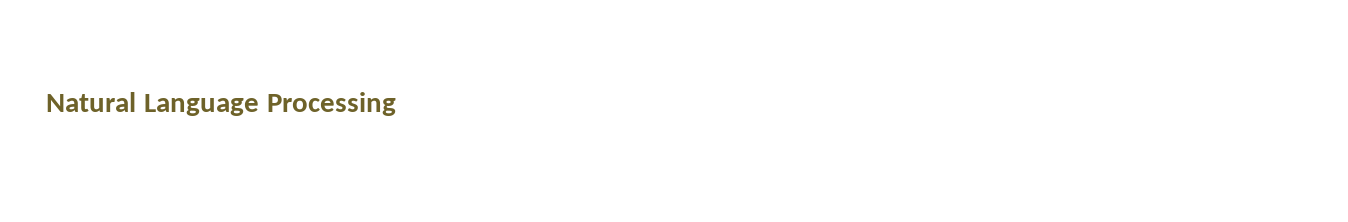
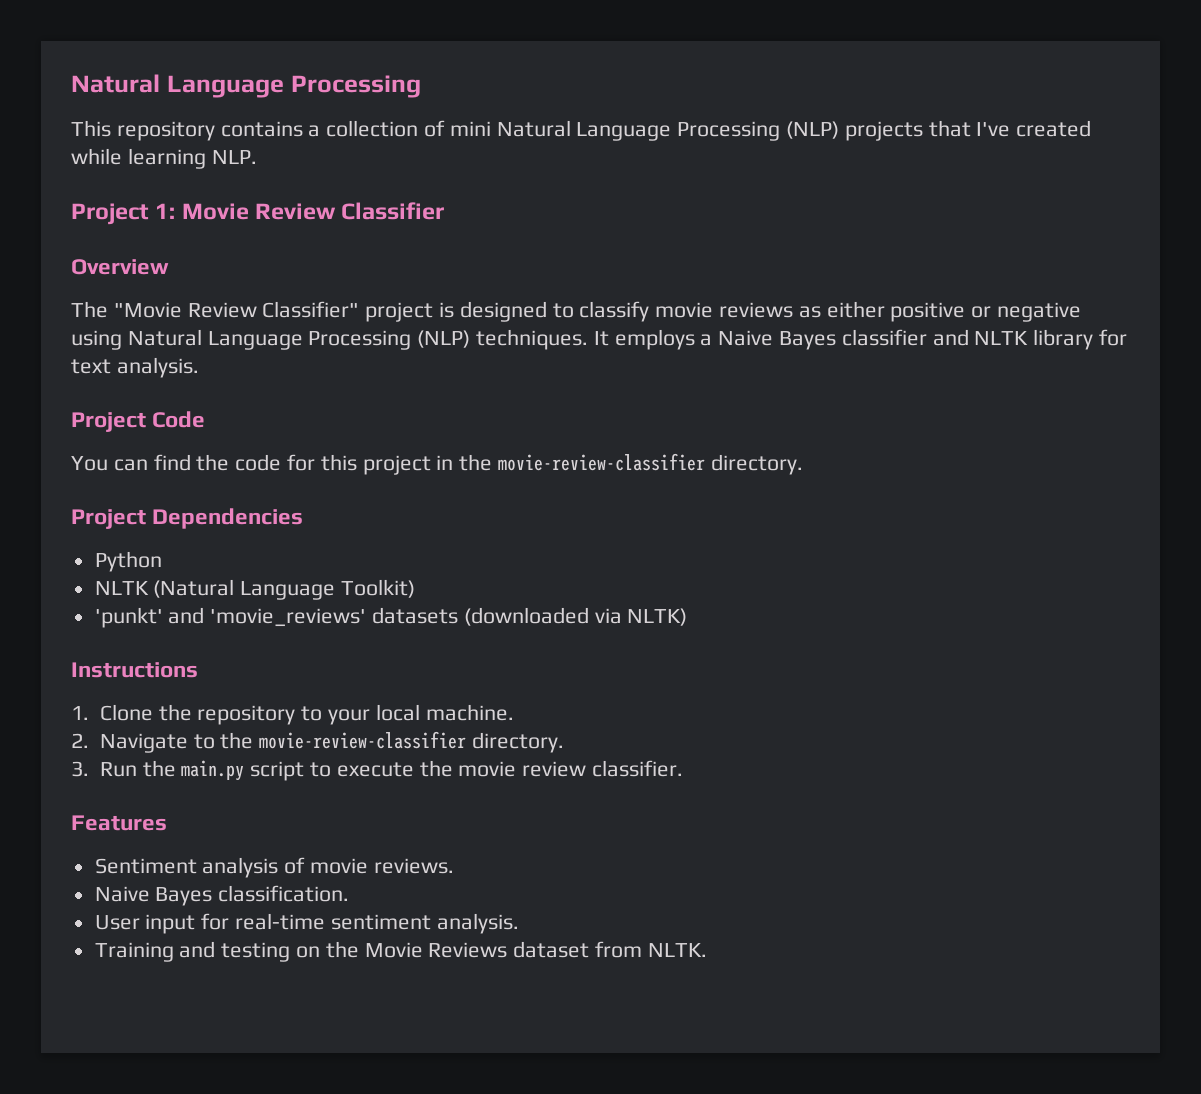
[46,92,396,116] Natural Language Processing -> [71,74,421,98] [71,120,1092,141] [71,148,257,169] [71,202,445,225] [71,259,169,275] [71,301,1082,322] [71,329,1128,350] [71,357,199,378] [71,411,206,432] [71,453,803,475] [71,508,304,529] [94,551,162,572] [94,579,416,600] [94,607,688,628] [71,662,198,678] [71,704,514,725] [71,731,564,753] [71,760,683,781] [71,815,167,831] [94,857,454,878] [94,885,350,906] [94,913,519,934] [94,941,707,962] Natural Language Processing // This repository contains a collection of mini Natural Language Processing (NLP) projects that I've created while learning NLP. // Project 1: Movie Review Classifier // Overview // The "Movie Review Classifier" project is designed to classify movie reviews as either positive or negative using Natural Language Processing (NLP) techniques. It employs a Naive Bayes classifier and NLTK library for text analysis. // Project Code // You can find the code for this project in the movie-review-classifier directory. // Project Dependencies // Python // NLTK (Natural Language Toolkit) // 'punkt' and 'movie_reviews' datasets (downloaded via NLTK) // Instructions // 1. Clone the repository to your local machine. // 2. Navigate to the movie-review-classifier directory. // 3. Run the main.py script to execute the movie review classifier. // Features // Sentiment analysis of movie reviews. // Naive Bayes classification. // User input for real-time sentiment analysis. // Training and testing on the Movie Reviews dataset from NLTK.

